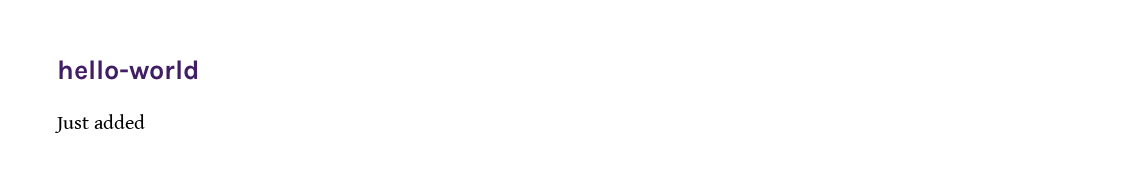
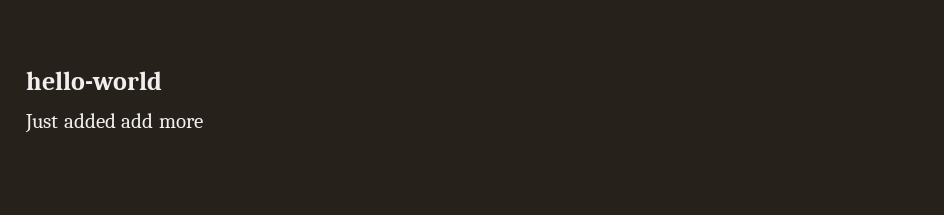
(146, 121) none -> [121,113,203,128] add more

